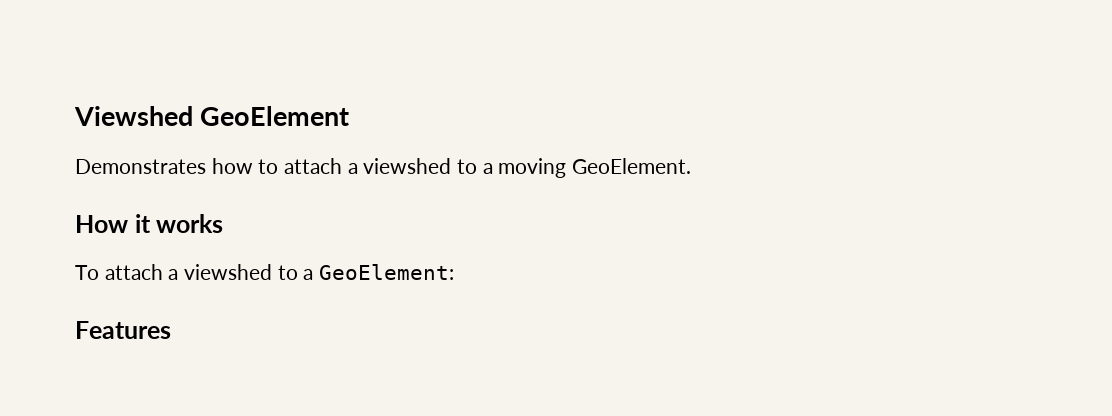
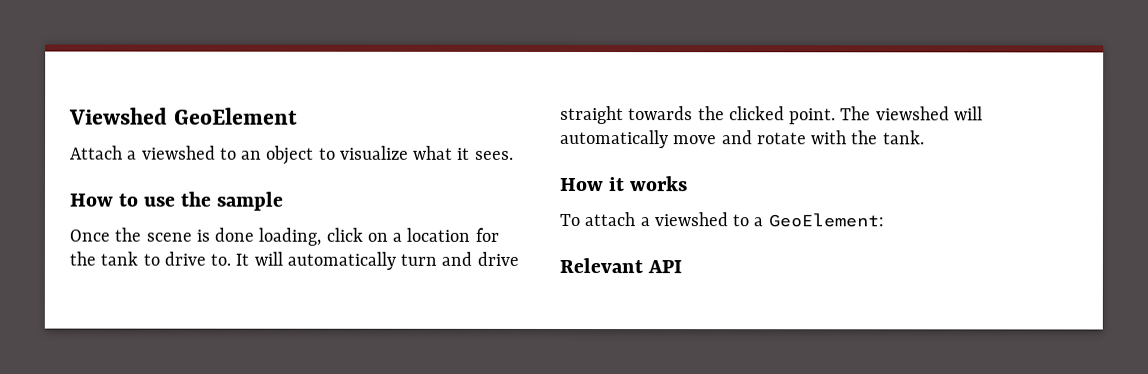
[75,158,692,178] Demonstrates how to attach a viewshed to a moving GeoElement. -> [70,145,514,165] [69,191,284,211] [69,227,499,246] [69,251,519,270] [560,105,983,125] [560,129,925,149] Attach a viewshed to an object to visualize what it sees. // How to use the sample // Once the scene is done loading, click on a location for the tank to drive to. It will automatically turn and drive straight towards the clicked point. The viewshed will automatically move and rotate with the tank.
[75,321,171,339] Features -> [559,257,683,274] Relevant API

